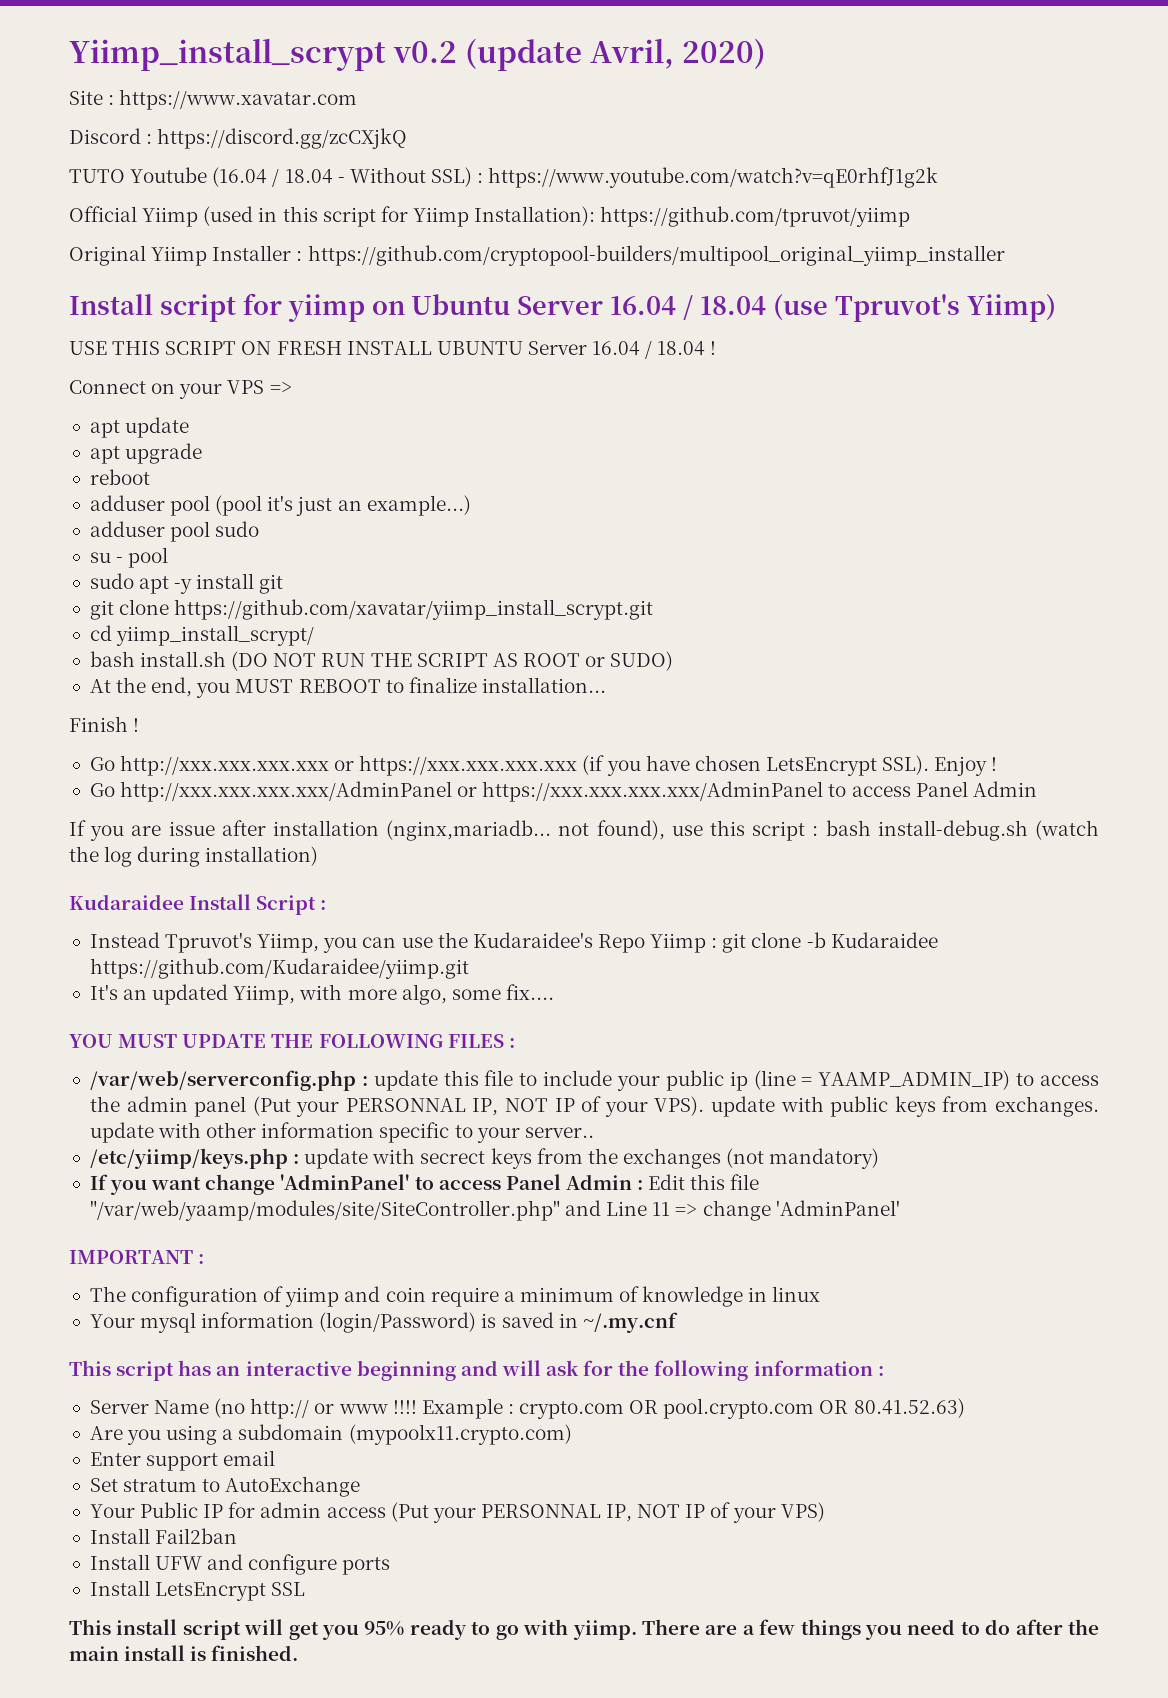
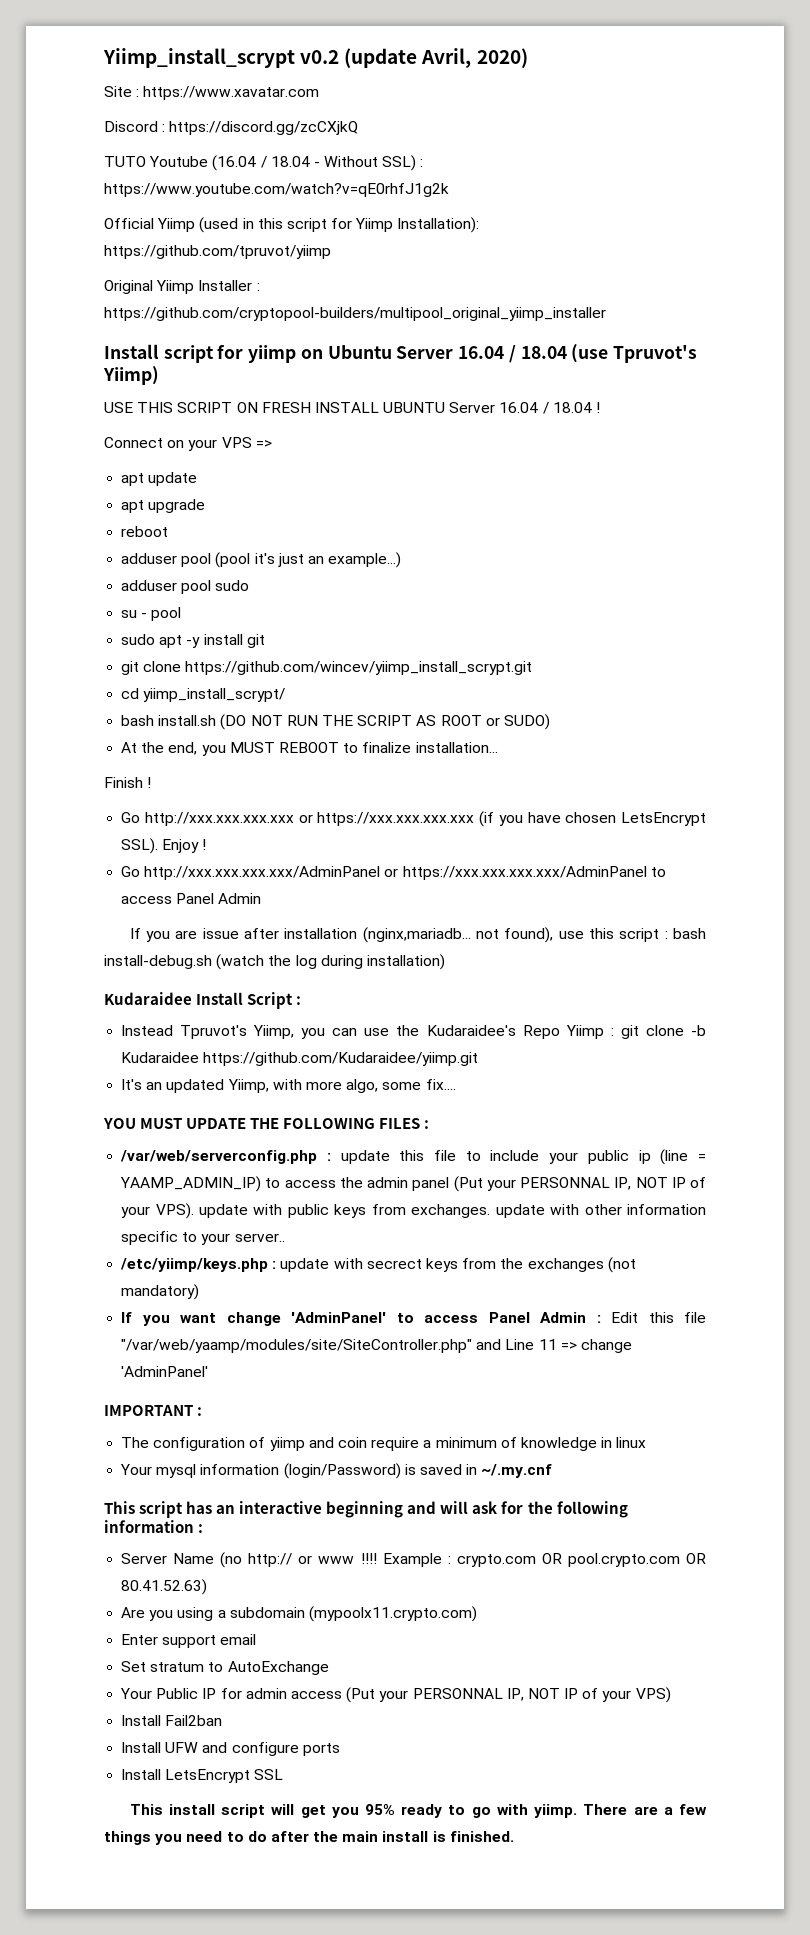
[174,599,654,620] https://github.com/xavatar/yiimp_install_scrypt.git -> [185,661,533,675] https://github.com/wincev/yiimp_install_scrypt.git

